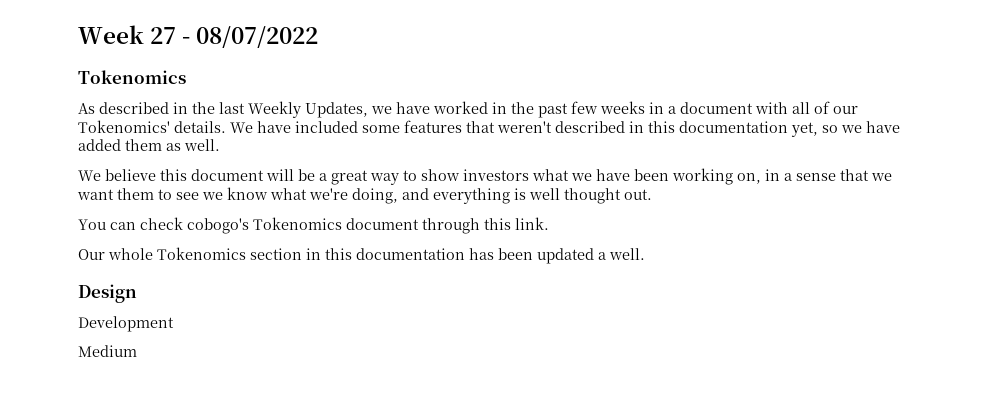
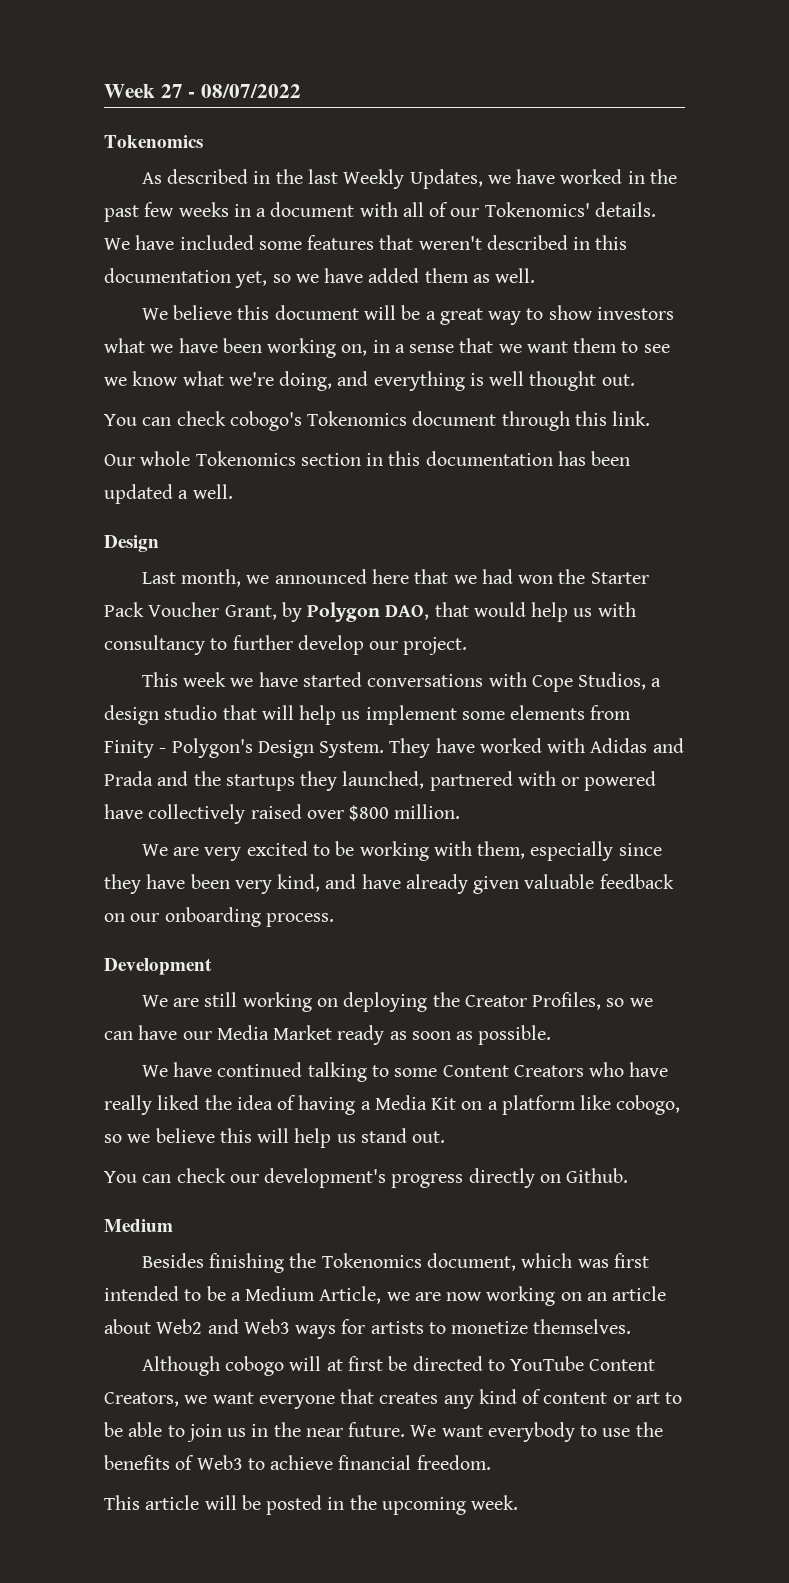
[78,316,174,332] [78,345,137,357] Development // Medium -> [141,569,649,587] [104,602,636,622] [104,635,468,655] [141,672,662,692] [104,705,632,725] [104,738,684,758] [104,771,657,791] [104,804,461,824] [141,841,662,861] [104,874,674,894] [104,907,334,927] [104,958,212,975] [141,992,653,1012] [104,1025,552,1045] [141,1062,669,1082] [104,1095,681,1115] [104,1128,446,1148] [104,1168,629,1188] [104,1219,173,1232] [141,1253,649,1273] [104,1286,667,1306] [104,1319,632,1339] [141,1356,656,1376] [104,1389,683,1409] [104,1422,663,1442] [104,1455,491,1470] [104,1495,519,1515] Last month, we announced here that we had won the Starter Pack Voucher Grant, by Polygon DAO, that would help us with consultancy to further develop our project. // This week we have started conversations with Cope Studios, a design studio that will help us implement some elements from Finity - Polygon's Design System. They have worked with Adidas and Prada and the startups they launched, partnered with or powered have collectively raised over $800 million. // We are very excited to be working with them, especially since they have been very kind, and have already given valuable feedback on our onboarding process. // Development // We are still working on deploying the Creator Profiles, so we can have our Media Market ready as soon as possible. // We have continued talking to some Content Creators who have really liked the idea of having a Media Kit on a platform like cobogo, so we believe this will help us stand out. // You can check our development's progress directly on Github. // Medium // Besides finishing the Tokenomics document, which was first intended to be a Medium Article, we are now working on an article about Web2 and Web3 ways for artists to monetize themselves. // Although cobogo will at first be directed to YouTube Content Creators, we want everyone that creates any kind of content or art to be able to join us in the near future. We want everybody to use the benefits of Web3 to achieve financial freedom. // This article will be posted in the upcoming week.

